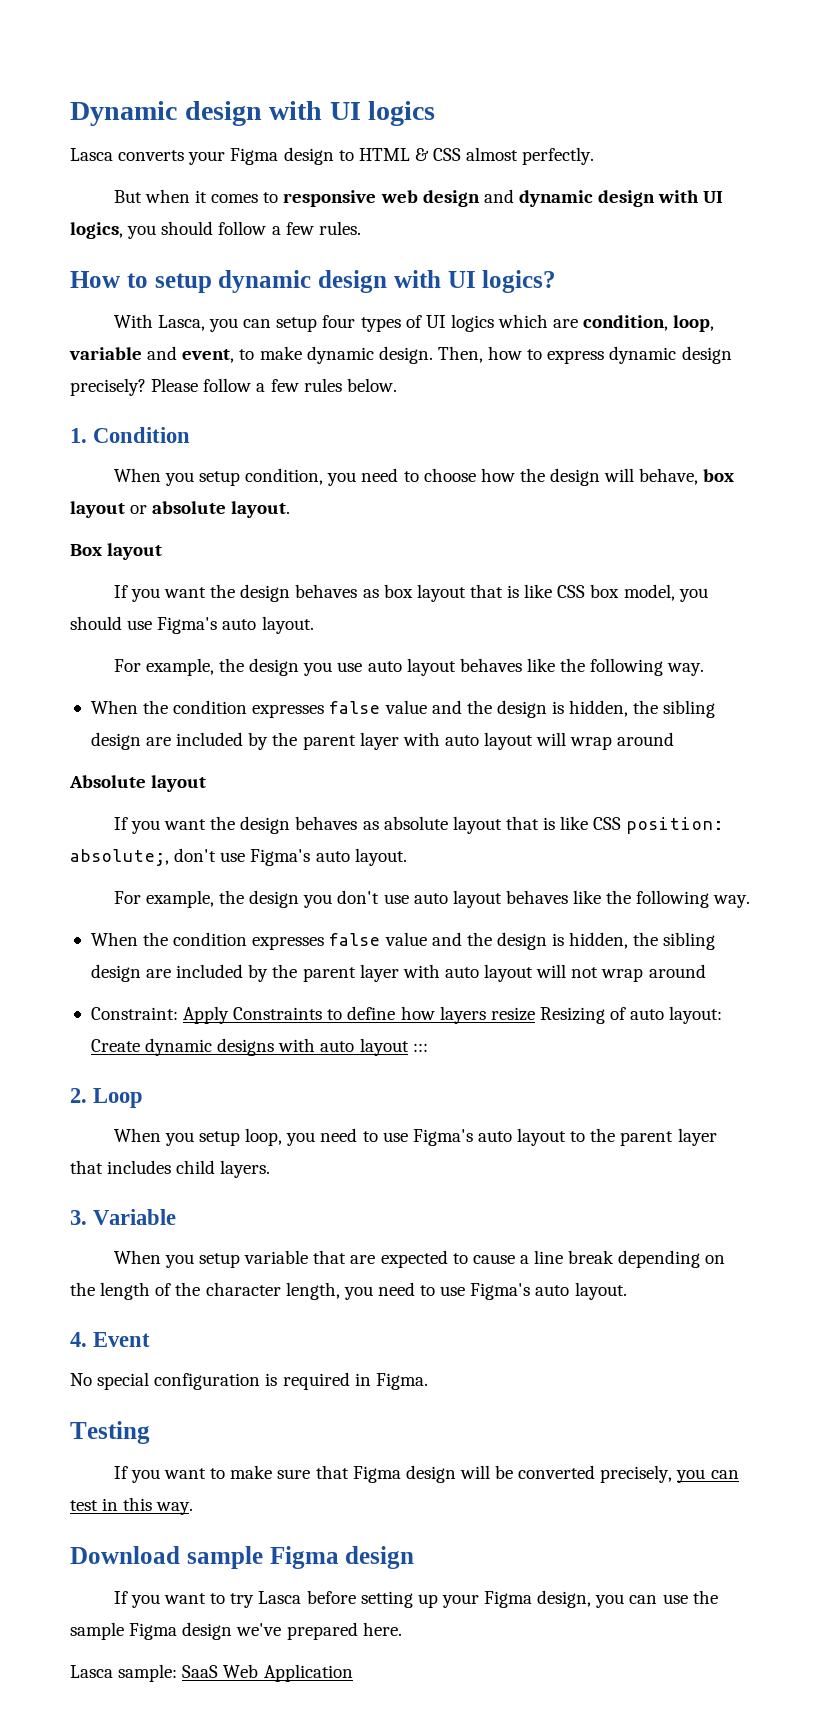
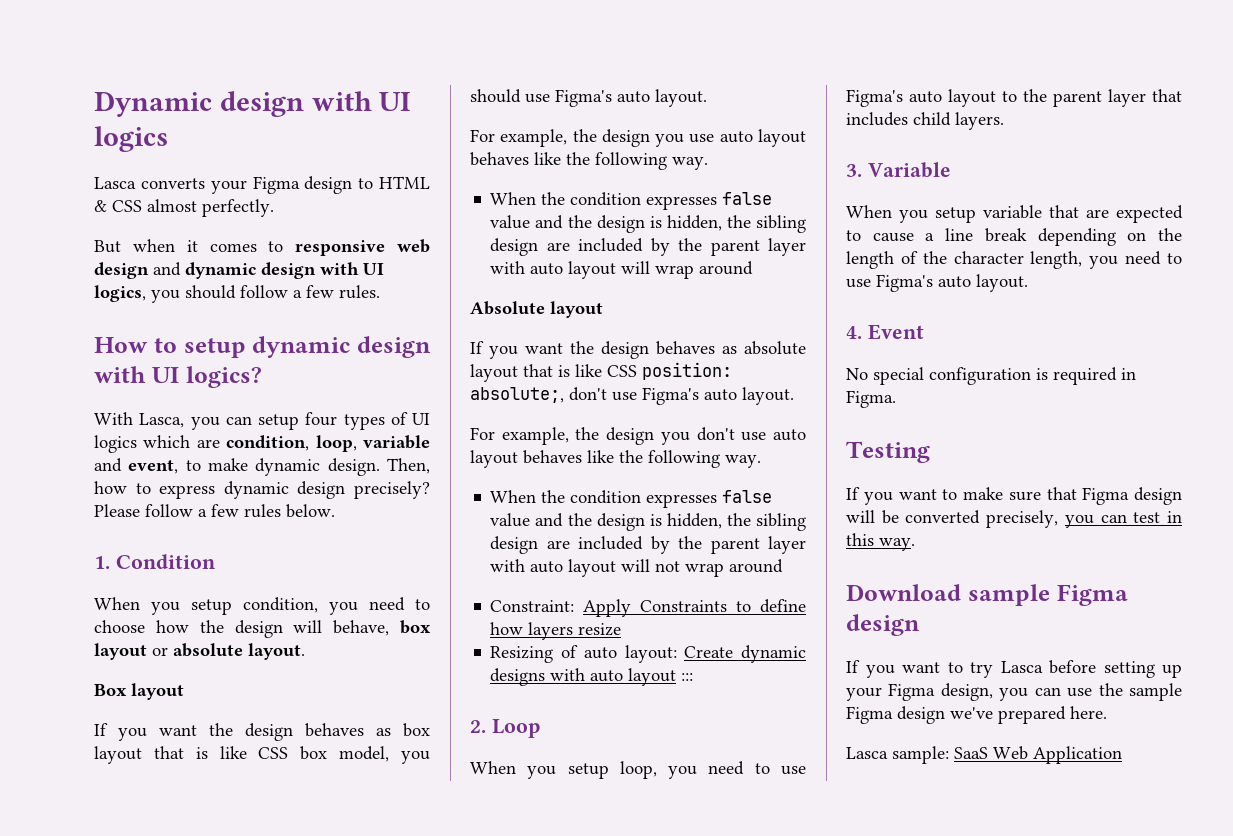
(535, 1014) none -> (622, 629) //

